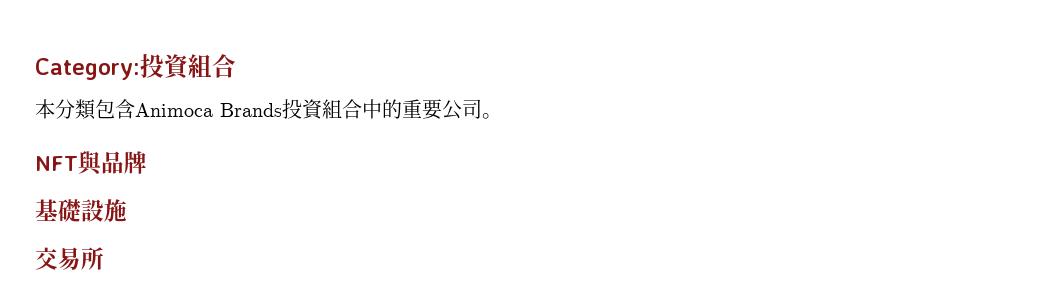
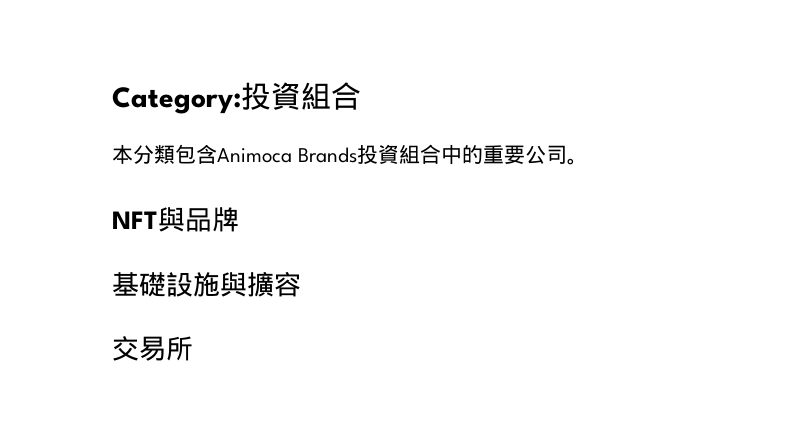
(127, 210) none -> [220,271,301,297] 與擴容

